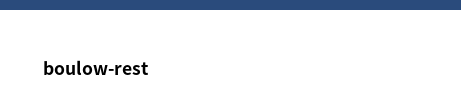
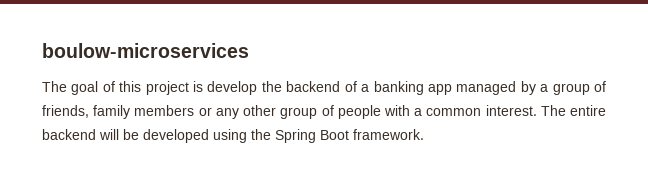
[43,60,149,75] boulow-rest -> [42,43,249,58] [42,81,607,95] [42,105,607,119] [42,129,424,143] boulow-microservices // The goal of this project is develop the backend of a banking app managed by a group of friends, family members or any other group of people with a common interest. The entire backend will be developed using the Spring Boot framework.

